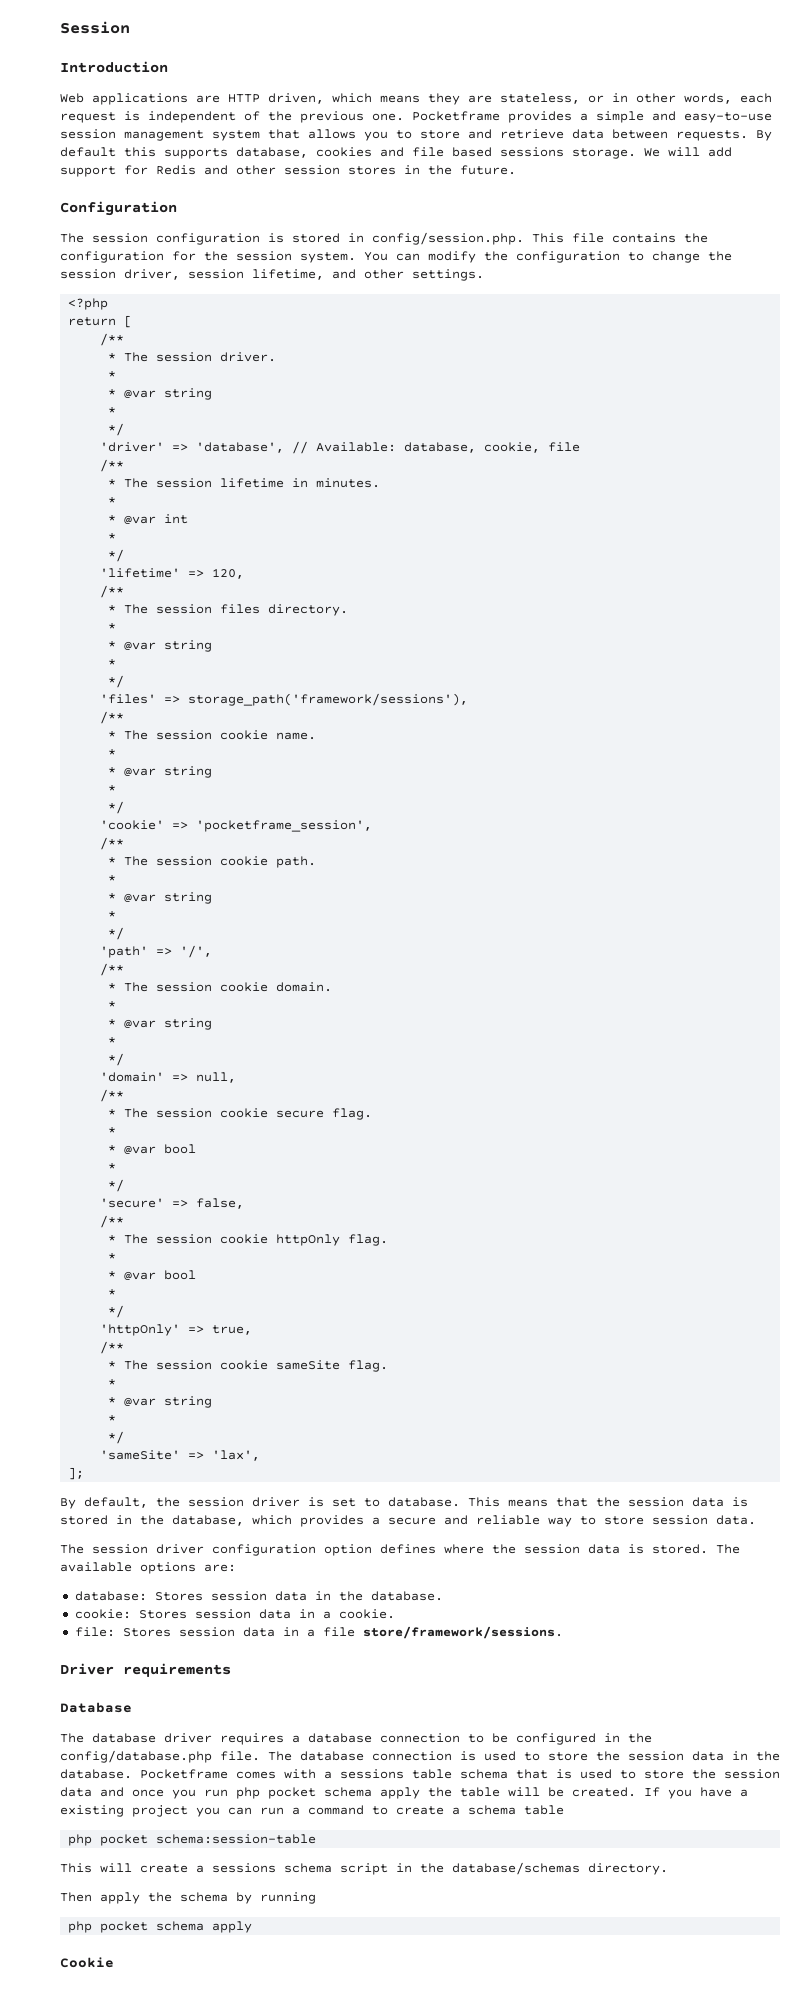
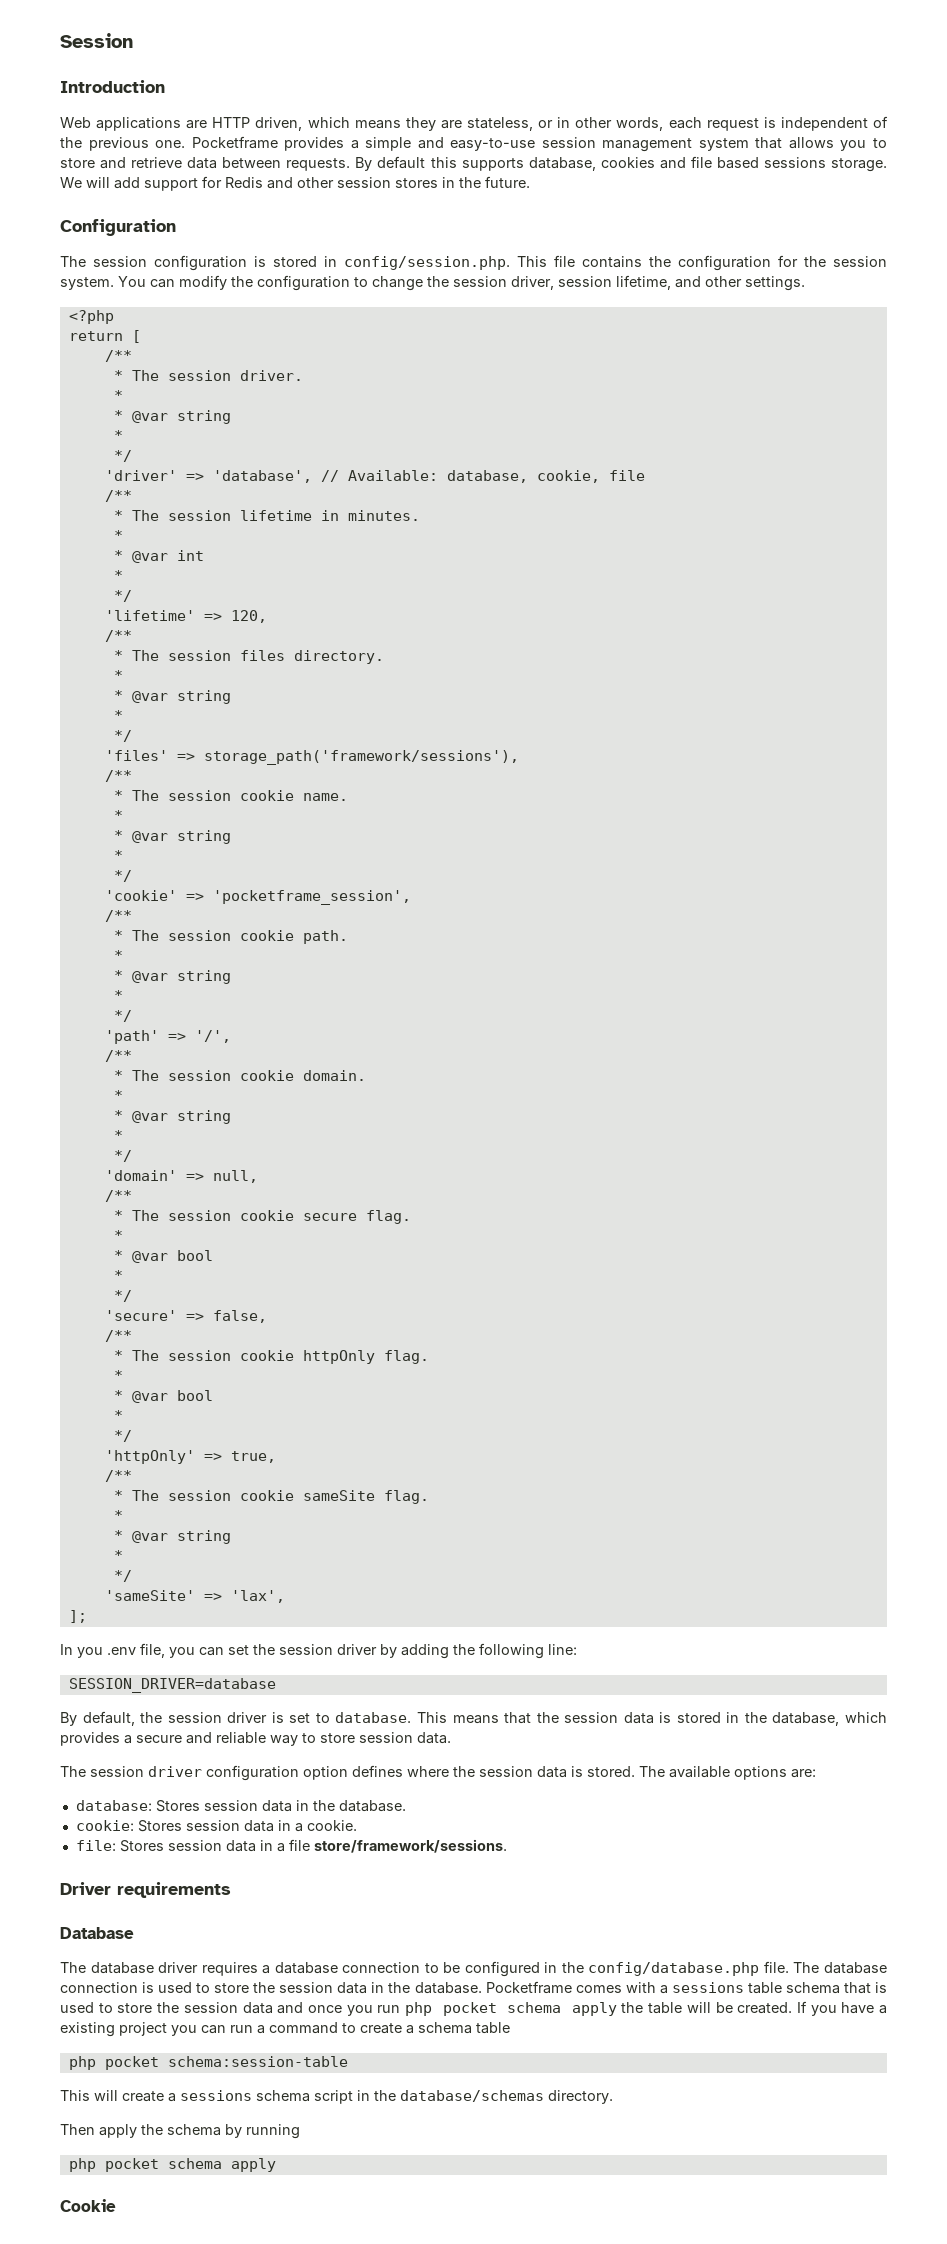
(85, 1473) none -> [60,1643,577,1659] [68,1678,276,1693] // In you .env file, you can set the session driver by adding the following line: // SESSION_DRIVER=database

